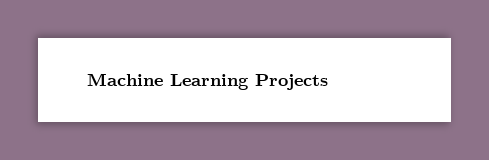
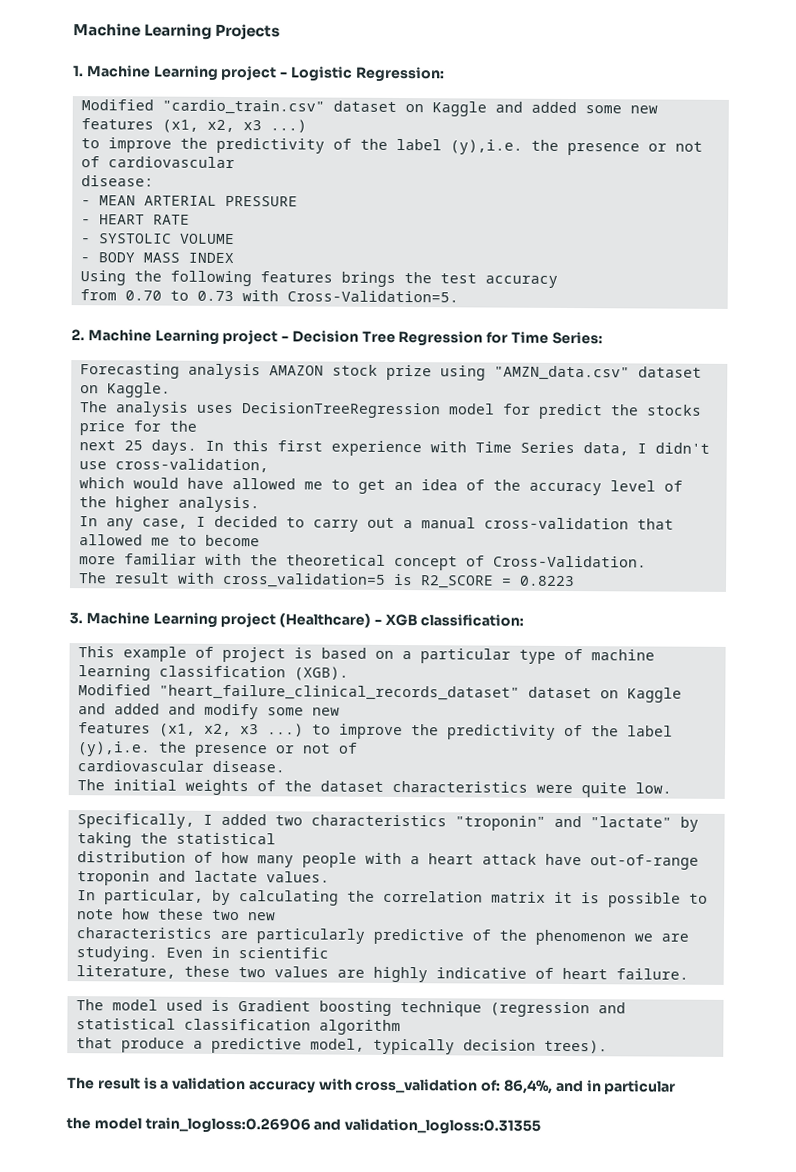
(328, 82) none -> [73,65,445,83] [81,99,658,117] [81,118,307,133] [81,137,703,156] [81,156,235,169] [81,175,154,187] [81,195,298,207] [81,214,190,225] [81,233,235,245] [80,252,234,264] [80,270,558,288] [80,289,459,303] [71,329,603,347] [80,363,702,381] [80,382,171,398] [80,401,702,420] [79,420,197,436] [79,439,710,457] [79,458,269,473] [79,477,683,496] [79,496,260,513] [79,515,674,532] [79,534,260,547] [79,553,647,571] [79,572,575,589] [69,612,525,628] [78,646,655,664] [78,665,349,681] [78,684,682,703] [78,703,340,720] [78,722,673,740] [77,741,358,758] [77,760,285,773] [77,779,672,798] [77,813,699,832] [77,832,276,848] [77,851,699,870] [77,870,330,886] [77,889,708,908] [77,908,276,921] [76,927,689,946] [76,946,329,962] [76,965,689,983] [76,999,626,1018] [76,1018,401,1036] [76,1037,608,1055] [67,1077,677,1095] [66,1117,542,1135] // 1. Machine Learning project - Logistic Regression: // Modified "cardio_train.csv" dataset on Kaggle and added some new features (x1, x2, x3 ...) // to improve the predictivity of the label (y),i.e. the presence or not of cardiovascular // disease: // - MEAN ARTERIAL PRESSURE // - HEART RATE // - SYSTOLIC VOLUME // - BODY MASS INDEX // Using the following features brings the test accuracy // from 0.70 to 0.73 with Cross-Validation=5. // 2. Machine Learning project - Decision Tree Regression for Time Series: // Forecasting analysis AMAZON stock prize using "AMZN_data.csv" dataset on Kaggle. // The analysis uses DecisionTreeRegression model for predict the stocks price for the // next 25 days. In this first experience with Time Series data, I didn't use cross-validation, // which would have allowed me to get an idea of the accuracy level of the higher analysis. // In any case, I decided to carry out a manual cross-validation that allowed me to become // more familiar with the theoretical concept of Cross-Validation. // The result with cross_validation=5 is R2_SCORE = 0.8223 // 3. Machine Learning project (Healthcare) - XGB classification: // This example of project is based on a particular type of machine learning classification (XGB). // Modified "heart_failure_clinical_records_dataset" dataset on Kaggle and added and modify some new // features (x1, x2, x3 ...) to improve the predictivity of the label (y),i.e. the presence or not of // cardiovascular disease. // The initial weights of the dataset characteristics were quite low. // Specifically, I added two characteristics "troponin" and "lactate" by taking the statistical // distribution of how many people with a heart attack have out-of-range troponin and lactate values. // In particular, by calculating the correlation matrix it is possible to note how these two new // characteristics are particularly predictive of the phenomenon we are studying. Even in scientific // literature, these two values are highly indicative of heart failure. // The model used is Gradient boosting technique (regression and statistical classification algorithm // that produce a predictive model, typically decision trees). // The result is a validation accuracy with cross_validation of: 86,4%, and in particular // the model train_logloss:0.26906 and validation_logloss:0.31355

